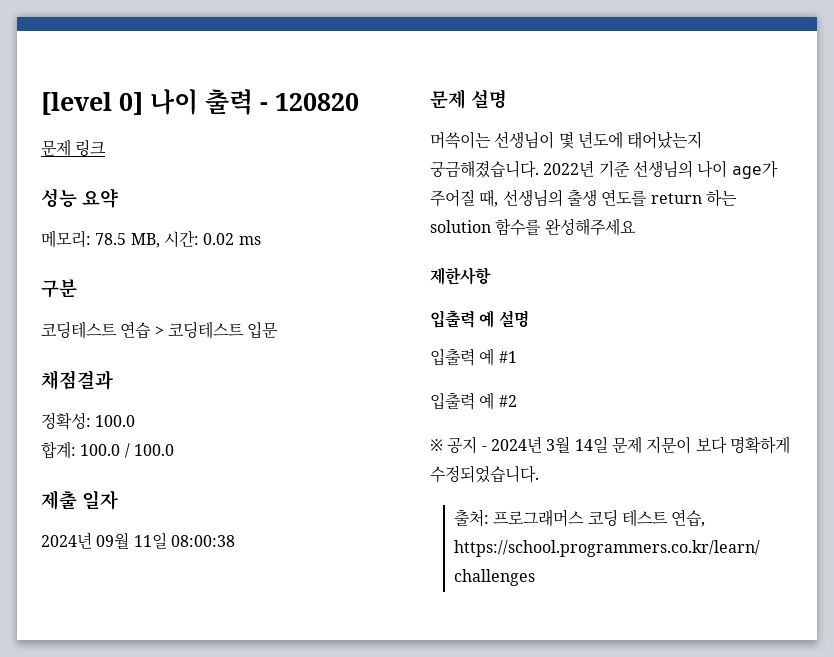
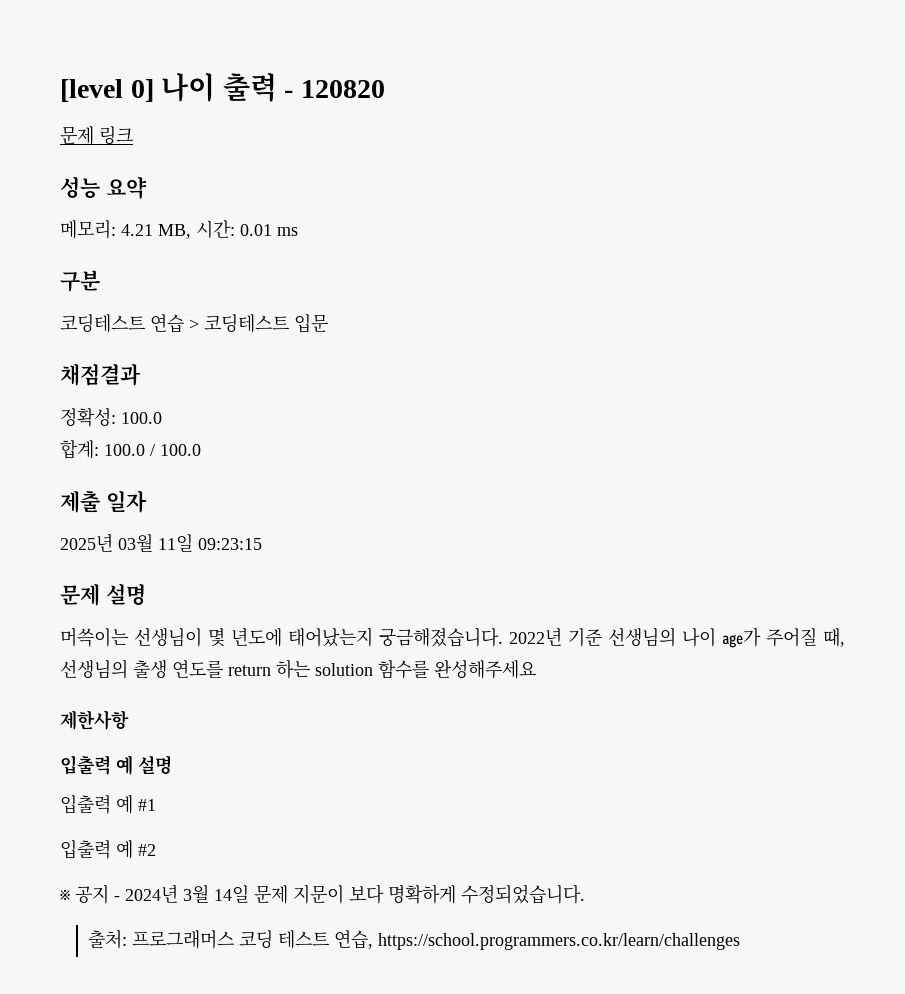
[95,233,127,245] 78.5 -> [121,224,153,236] 4.21
[203,233,235,245] 0.02 -> [240,224,272,236] 0.01
[41,532,235,549] 2024년 09월 11일 08:00:38 -> [60,533,262,552] 2025년 03월 11일 09:23:15

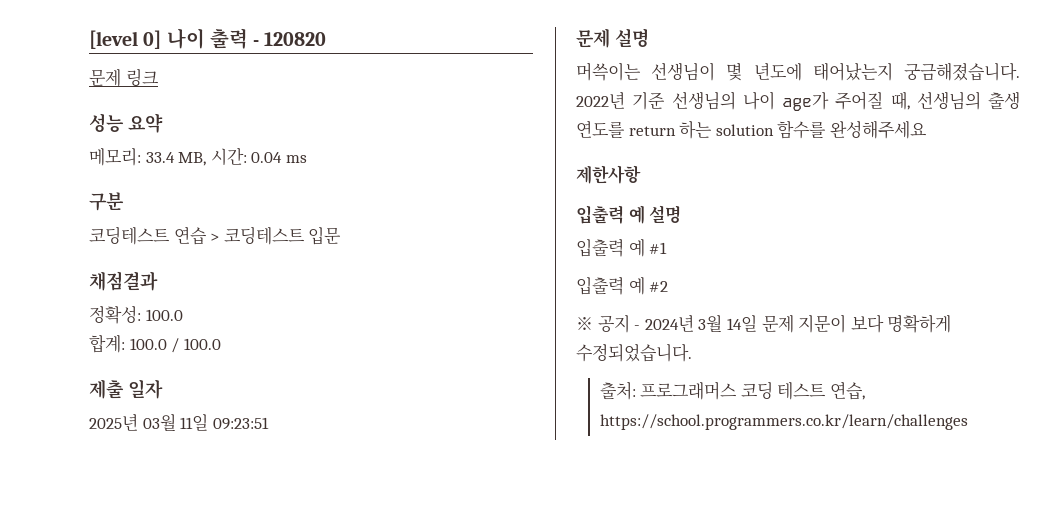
[121,224,153,236] 4.21 -> [145,152,175,163] 33.4
[240,224,272,236] 0.01 -> [251,152,283,163] 0.04
[198,538,262,550] 09:23:15 -> [212,417,269,430] 09:23:51

